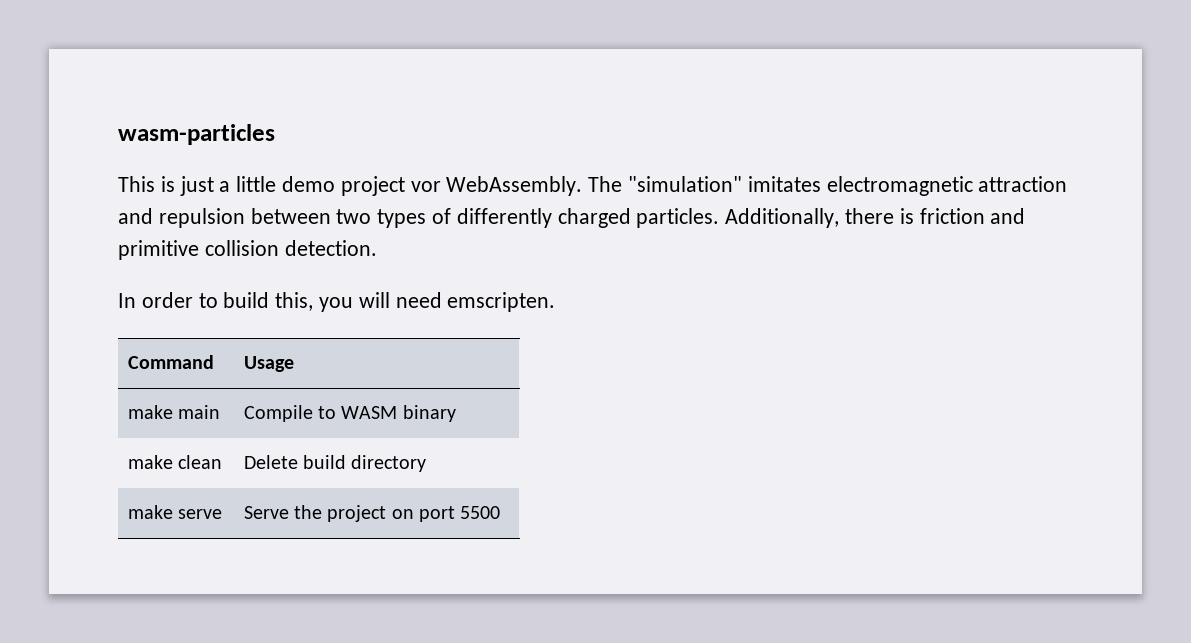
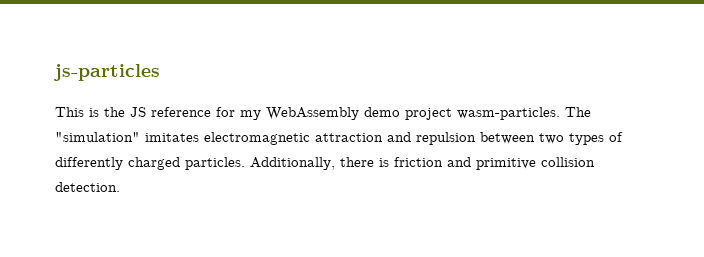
[118,124,275,145] wasm-particles -> [53,64,160,81] js-particles
[179,176,583,196] just a little demo project vor WebAssembly. -> [104,107,560,120] the JS reference for my WebAssembly demo project wasm-particles.
[118,292,556,312] [127,355,214,369] [243,356,294,372] [127,405,221,419] [243,405,456,422] [127,455,223,469] [243,455,427,472] [127,505,223,519] [243,505,501,522] // In order to build this, you will need emscripten. // Command | Usage // make main | Compile to WASM binary // make clean | Delete build directory // make serve | Serve the project on port 5500 -> (120, 187) none

